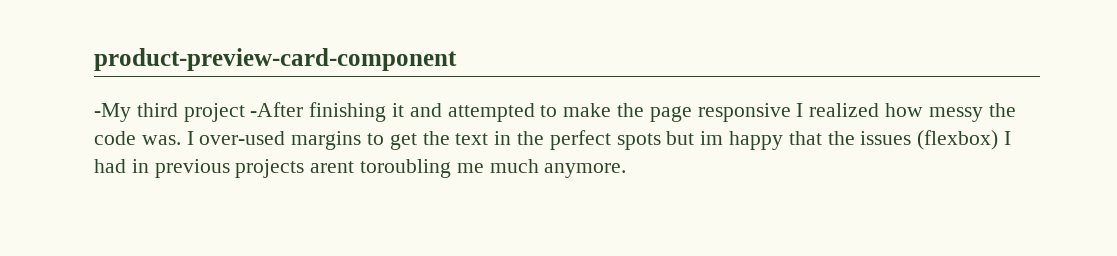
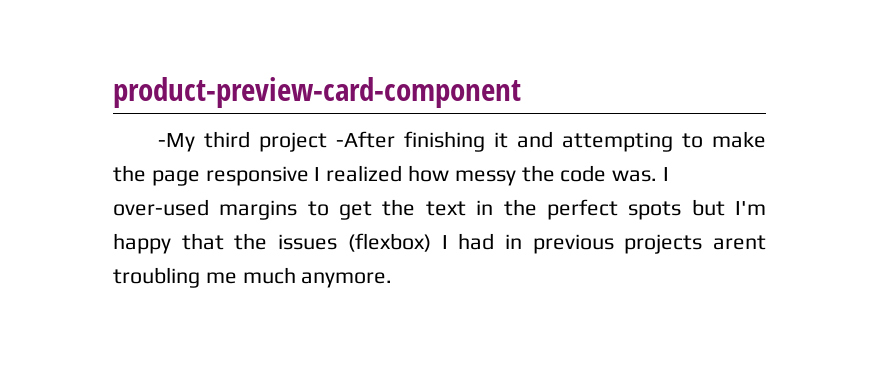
[447,103,535,122] attempted -> [561,132,673,152] attempting
[700,131,724,145] im -> [735,201,767,215] I'm
[360,159,452,178] toroubling -> [113,267,200,288] troubling

